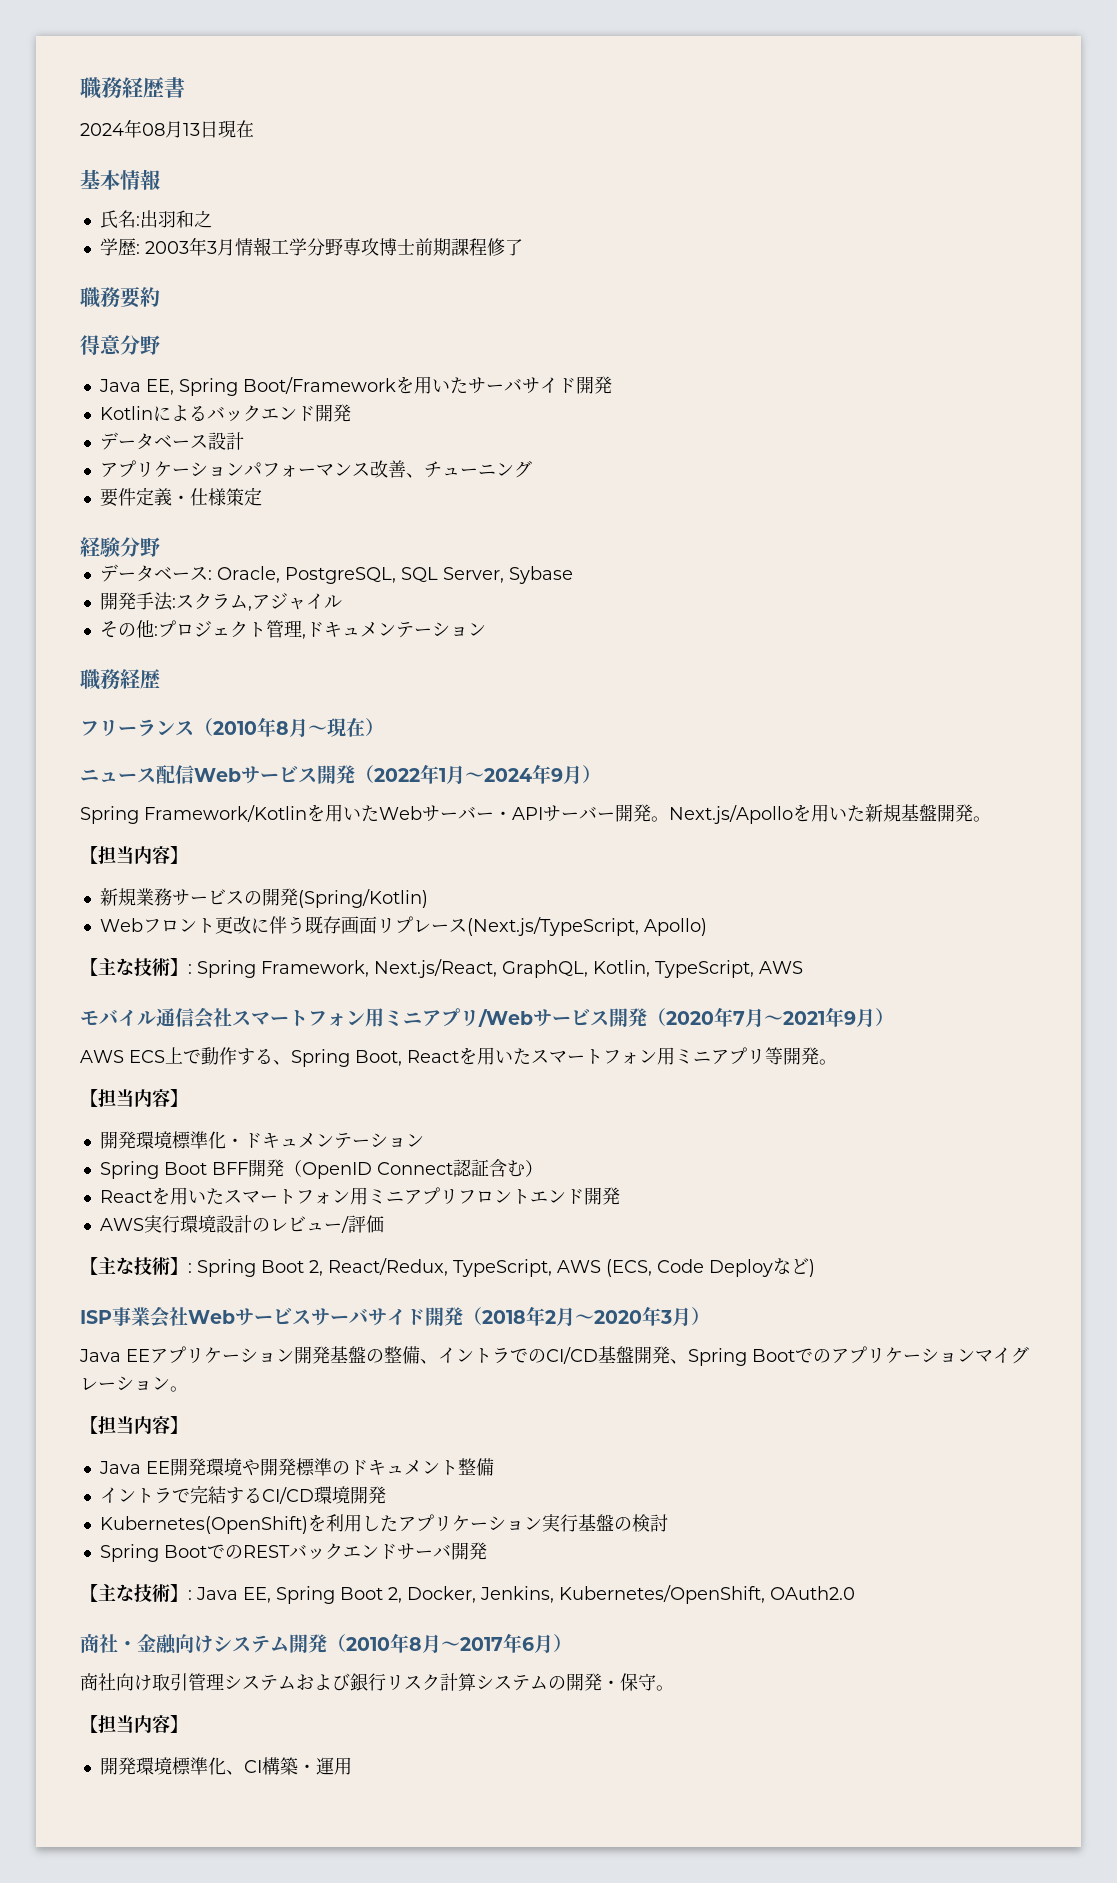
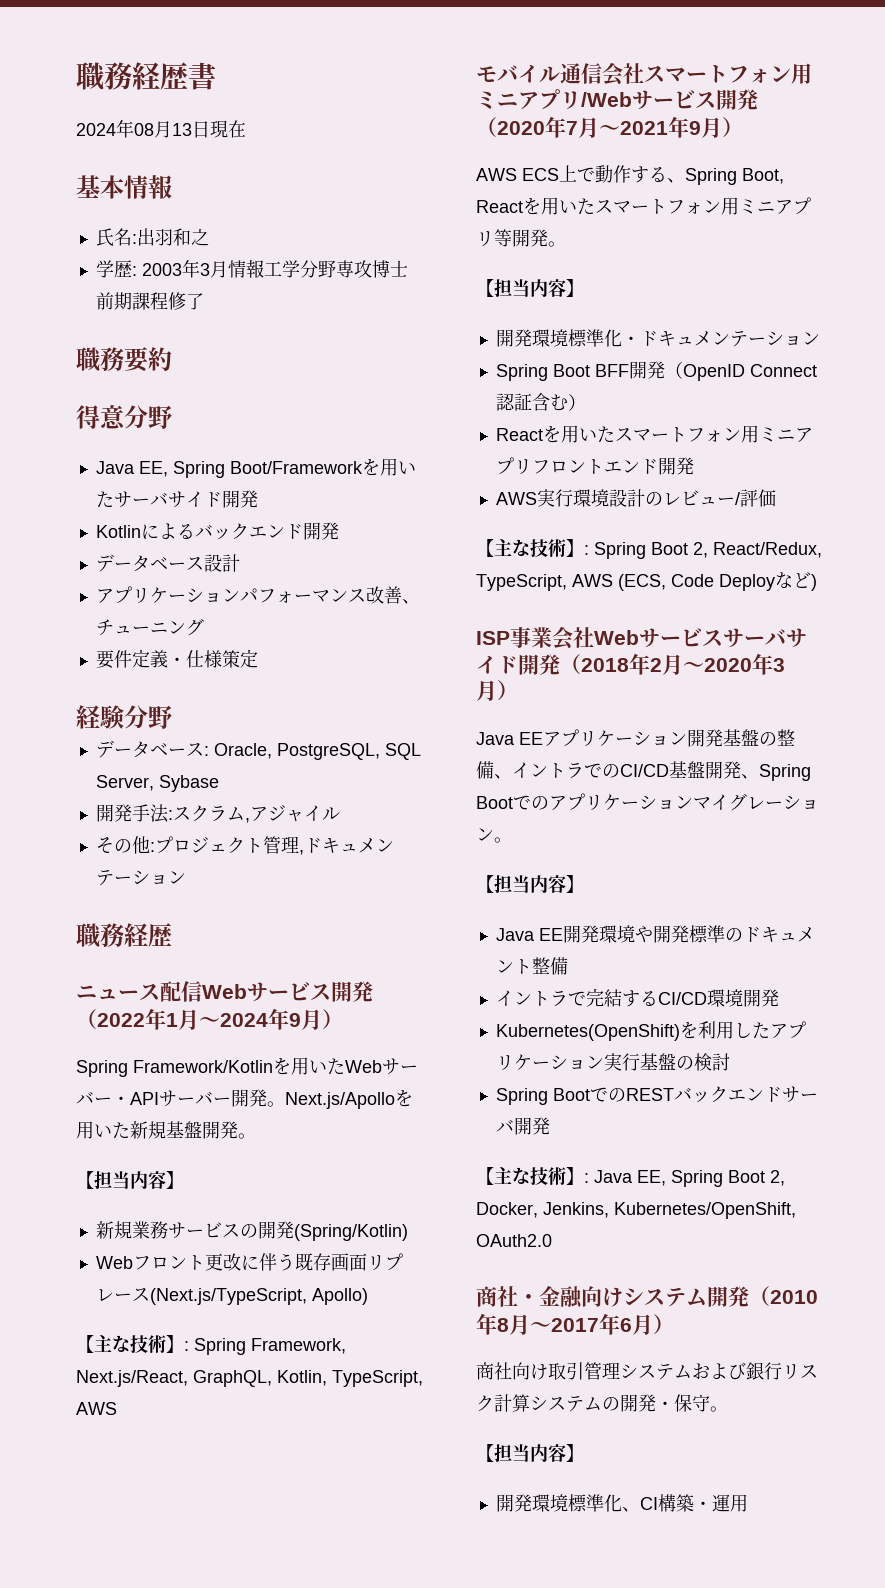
[80,717,384,738] // フリーランス（2010年8月～現在） -> (172, 935) none

